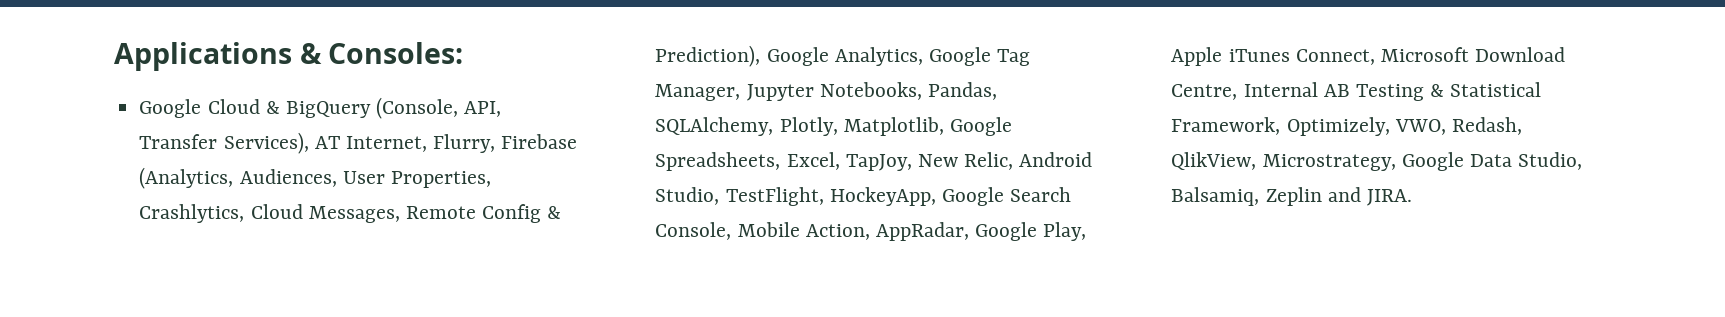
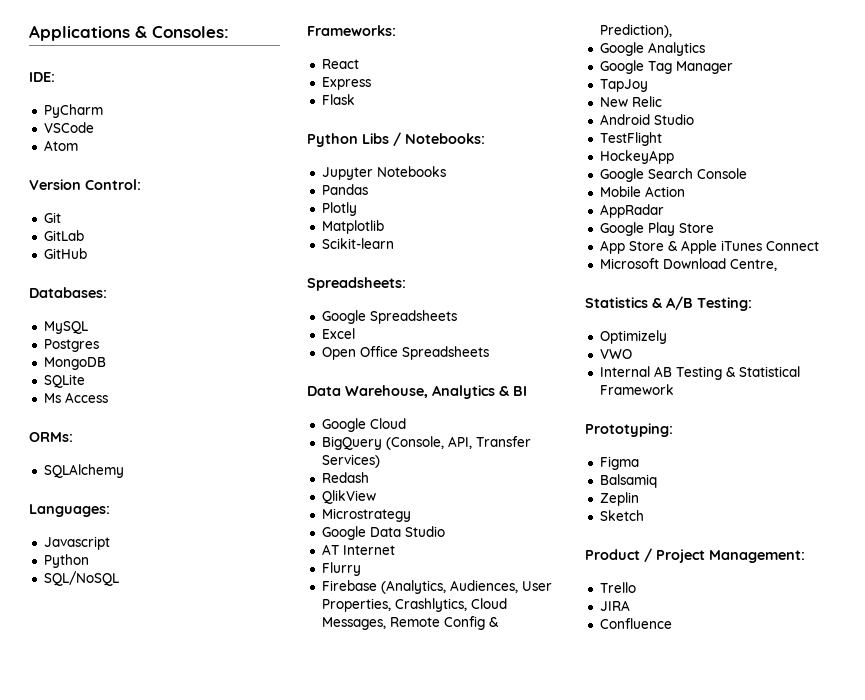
(464, 53) none -> [29,72,55,82] [43,104,103,118] [43,122,94,133] [43,140,78,151] [29,179,141,190] [43,212,61,223] [43,230,84,241] [43,248,87,259] [29,287,107,298] [43,321,88,334] [43,339,99,352] [43,357,106,370] [43,374,85,388] [43,392,108,403] [29,432,73,442] [43,464,124,478] [29,504,110,517] [43,536,110,550] [43,554,89,568] [43,571,119,586] [307,25,396,36] [321,59,359,69] [321,77,371,90] [321,94,355,105] [307,132,485,147] [321,166,446,180] [321,184,368,195] [321,202,357,216] [321,220,384,234] [321,238,394,249] [307,277,406,291] [321,310,457,324] [321,328,355,339] [321,346,489,360] [307,385,527,399] // IDE: // PyCharm // VSCode // Atom // Version Control: // Git // GitLab // GitHub // Databases: // MySQL // Postgres // MongoDB // SQLite // Ms Access // ORMs: // SQLAlchemy // Languages: // Javascript // Python // SQL/NoSQL // Frameworks: // React // Express // Flask // Python Libs / Notebooks: // Jupyter Notebooks // Pandas // Plotly // Matplotlib // Scikit-learn // Spreadsheets: // Google Spreadsheets // Excel // Open Office Spreadsheets // Data Warehouse, Analytics & BI
[265,101,280,114] & -> (406, 423) //
[223,132,496,154] Services), AT Internet, Flurry, -> [321,454,380,468] [321,472,369,483] [321,490,376,504] [321,508,411,522] [321,526,445,540] [321,544,395,555] [321,562,361,576] Services) // Redash // QlikView // Microstrategy // Google Data Studio // AT Internet // Flurry //
[766,47,1031,66] [655,82,997,101] [655,117,1012,136] [655,152,1093,171] [655,187,1072,206] [655,222,1087,241] Google Analytics, Google Tag Manager, Jupyter Notebooks, Pandas, SQLAlchemy, Plotly, Matplotlib, Google Spreadsheets, Excel, TapJoy, New Relic, Android Studio, TestFlight, HockeyApp, Google Search Console, Mobile Action, AppRadar, Google Play, -> [599,42,705,56] [599,60,733,74] [599,79,648,92] [599,96,662,107] [599,114,694,125] [599,132,662,146] [599,150,674,164] [599,168,747,182] [599,186,685,197] [599,204,664,218] [599,222,714,236] [599,240,678,254] // Google Analytics // Google Tag Manager // TapJoy // New Relic // Android Studio // TestFlight // HockeyApp // Google Search Console // Mobile Action // AppRadar // Google Play Store // App Store &
[1295,49,1375,65] Connect, -> [765,241,819,251] Connect //
(1238, 92) none -> [585,296,752,311] [599,330,667,344] [599,349,632,359] // Statistics & A/B Testing: // Optimizely // VWO //
[1171,117,1522,136] [1171,152,1583,171] [1171,187,1412,206] Framework, Optimizely, VWO, Redash, QlikView, Microstrategy, Google Data Studio, Balsamiq, Zeplin and JIRA. -> [599,384,674,395] [585,423,673,437] [599,456,639,470] [599,474,657,488] [599,492,639,506] [599,510,644,521] [585,548,805,563] [599,582,636,593] [599,600,630,611] [599,618,672,629] Framework // Prototyping: // Figma // Balsamiq // Zeplin // Sketch // Product / Project Management: // Trello // JIRA // Confluence

